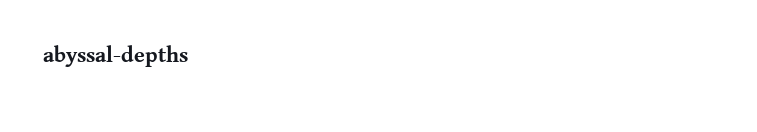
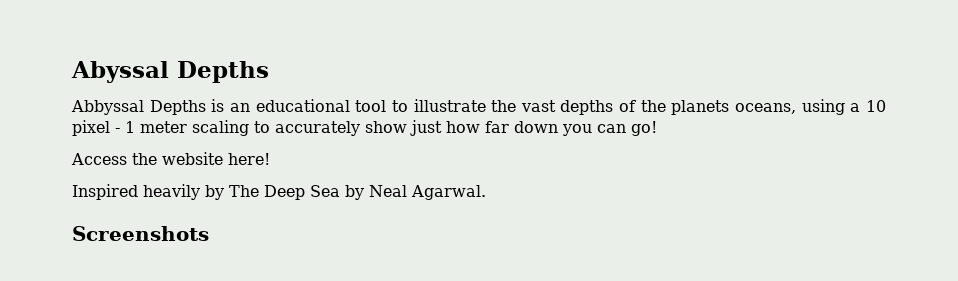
[43,45,188,67] abyssal-depths -> [71,61,269,83] [71,99,886,115] [72,120,657,136] [71,152,270,165] [72,184,486,200] [72,226,209,241] Abyssal Depths // Abbyssal Depths is an educational tool to illustrate the vast depths of the planets oceans, using a 10 pixel - 1 meter scaling to accurately show just how far down you can go! // Access the website here! // Inspired heavily by The Deep Sea by Neal Agarwal. // Screenshots

